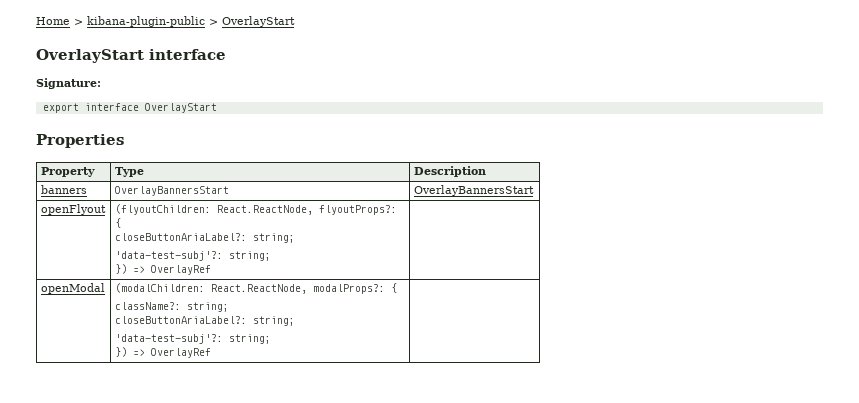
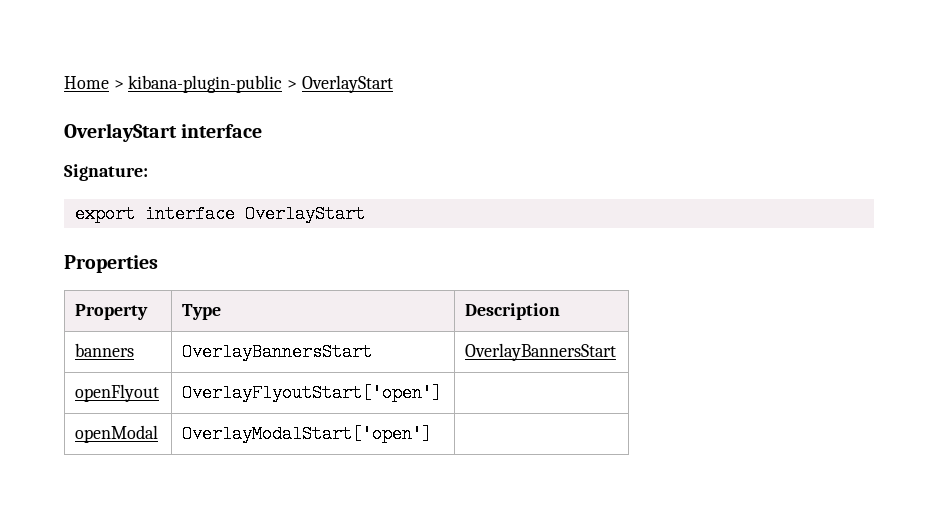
[114,204,397,215] [114,218,121,228] [114,233,295,243] [114,251,271,261] [114,264,211,275] [40,283,105,294] [114,283,397,294] [114,302,229,312] [114,316,295,326] [114,334,271,344] [114,347,211,358] (flyoutChildren: React.ReactNode, flyoutProps?: { // closeButtonAriaLabel?: string; // 'data-test-subj'?: string; // }) => OverlayRef | // openModal | (modalChildren: React.ReactNode, modalProps?: { // className?: string; // closeButtonAriaLabel?: string; // 'data-test-subj'?: string; // }) => OverlayRef -> [182,384,443,402] [75,425,159,443] [182,425,433,443] OverlayFlyoutStart['open'] | // openModal | OverlayModalStart['open']

